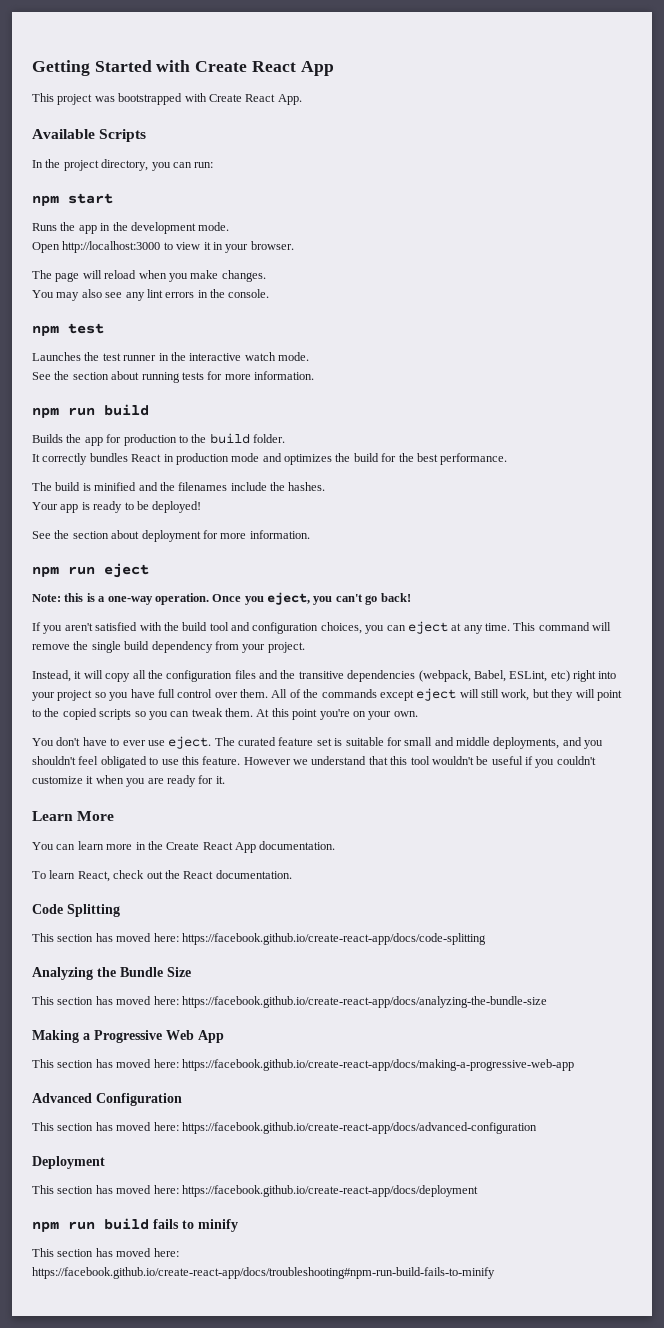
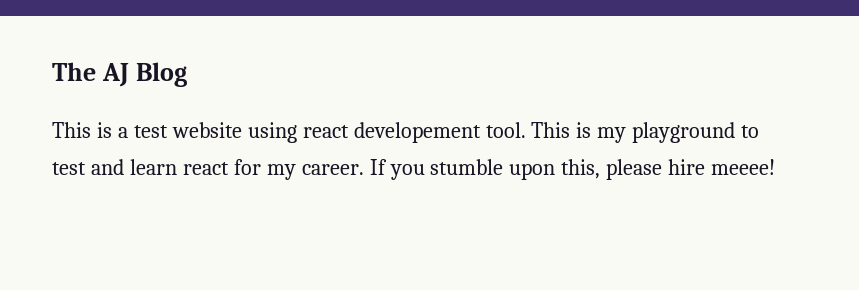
[32,60,334,76] [32,93,302,105] [32,129,147,142] [32,159,214,171] [32,193,113,206] [32,222,230,234] [32,241,294,253] [32,270,266,282] [32,289,270,301] [32,323,104,336] [32,352,309,361] [32,371,314,383] [32,404,149,418] [32,433,285,446] [32,453,508,465] [32,482,326,491] [32,501,202,513] [32,530,310,542] [32,563,149,578] [32,592,411,605] [32,621,612,634] [32,641,305,653] [32,670,617,682] [32,688,622,701] [32,708,418,720] [32,736,604,749] [32,756,596,768] [32,775,225,787] [32,811,115,821] [32,841,336,853] [32,870,292,882] [32,904,120,917] [32,933,486,945] [32,967,191,980] [32,996,547,1008] [32,1030,224,1043] [32,1059,574,1071] [32,1093,182,1106] [32,1122,537,1134] [32,1156,105,1169] [32,1185,478,1197] [32,1218,238,1232] [32,1248,179,1257] [32,1267,495,1279] Getting Started with Create React App // This project was bootstrapped with Create React App. // Available Scripts // In the project directory, you can run: // npm start // Runs the app in the development mode. // Open http://localhost:3000 to view it in your browser. // The page will reload when you make changes. // You may also see any lint errors in the console. // npm test // Launches the test runner in the interactive watch mode. // See the section about running tests for more information. // npm run build // Builds the app for production to the build folder. // It correctly bundles React in production mode and optimizes the build for the best performance. // The build is minified and the filenames include the hashes. // Your app is ready to be deployed! // See the section about deployment for more information. // npm run eject // Note: this is a one-way operation. Once you eject, you can't go back! // If you aren't satisfied with the build tool and configuration choices, you can eject at any time. This command will remove the single build dependency from your project. // Instead, it will copy all the configuration files and the transitive dependencies (webpack, Babel, ESLint, etc) right into your project so you have full control over them. All of the commands except eject will still work, but they will point to the copied scripts so you can tweak them. At this point you're on your own. // You don't have to ever use eject. The curated feature set is suitable for small and middle deployments, and you shouldn't feel obligated to use this feature. However we understand that this tool wouldn't be useful if you couldn't customize it when you are ready for it. // Learn More // You can learn more in the Create React App documentation. // To learn React, check out the React documentation. // Code Splitting // This section has moved here: https://facebook.github.io/create-react-app/docs/code-splitting // Analyzing the Bundle Size // This section has moved here: https://facebook.github.io/create-react-app/docs/analyzing-the-bundle-size // Making a Progressive Web App // This section has moved here: https://facebook.github.io/create-react-app/docs/making-a-progressive-web-app // Advanced Configuration // This section has moved here: https://facebook.github.io/create-react-app/docs/advanced-configuration // Deployment // This section has moved here: https://facebook.github.io/create-react-app/docs/deployment // npm run build fails to minify // This section has moved here: https://facebook.github.io/create-react-app/docs/troubleshooting#npm-run-build-fails-to-minify -> [52,62,187,87] [52,122,760,143] [52,159,776,180] The AJ Blog // This is a test website using react developement tool. This is my playground to test and learn react for my career. If you stumble upon this, please hire meeee!

